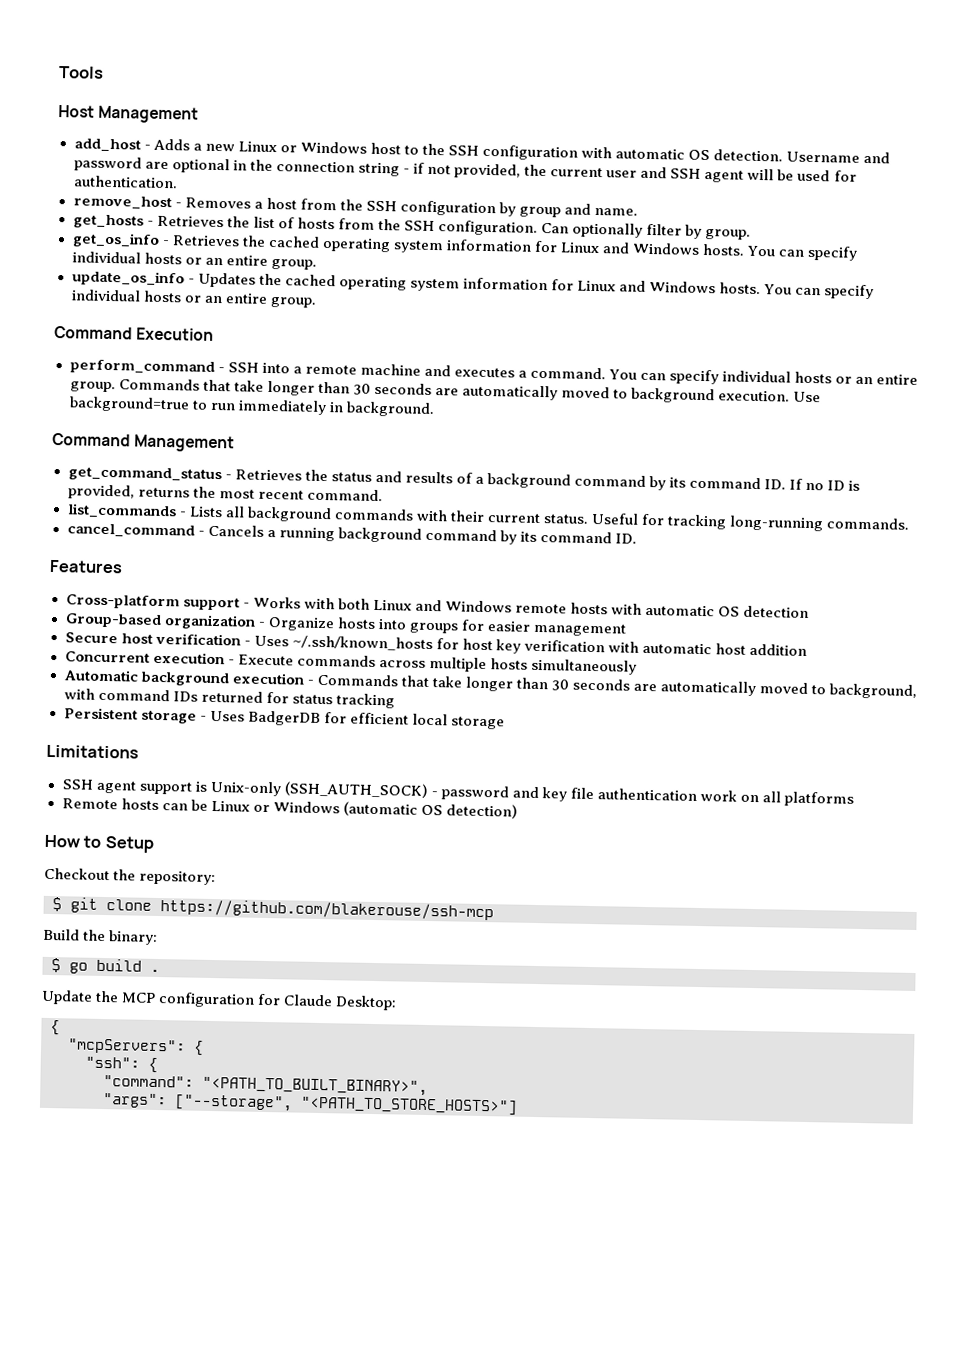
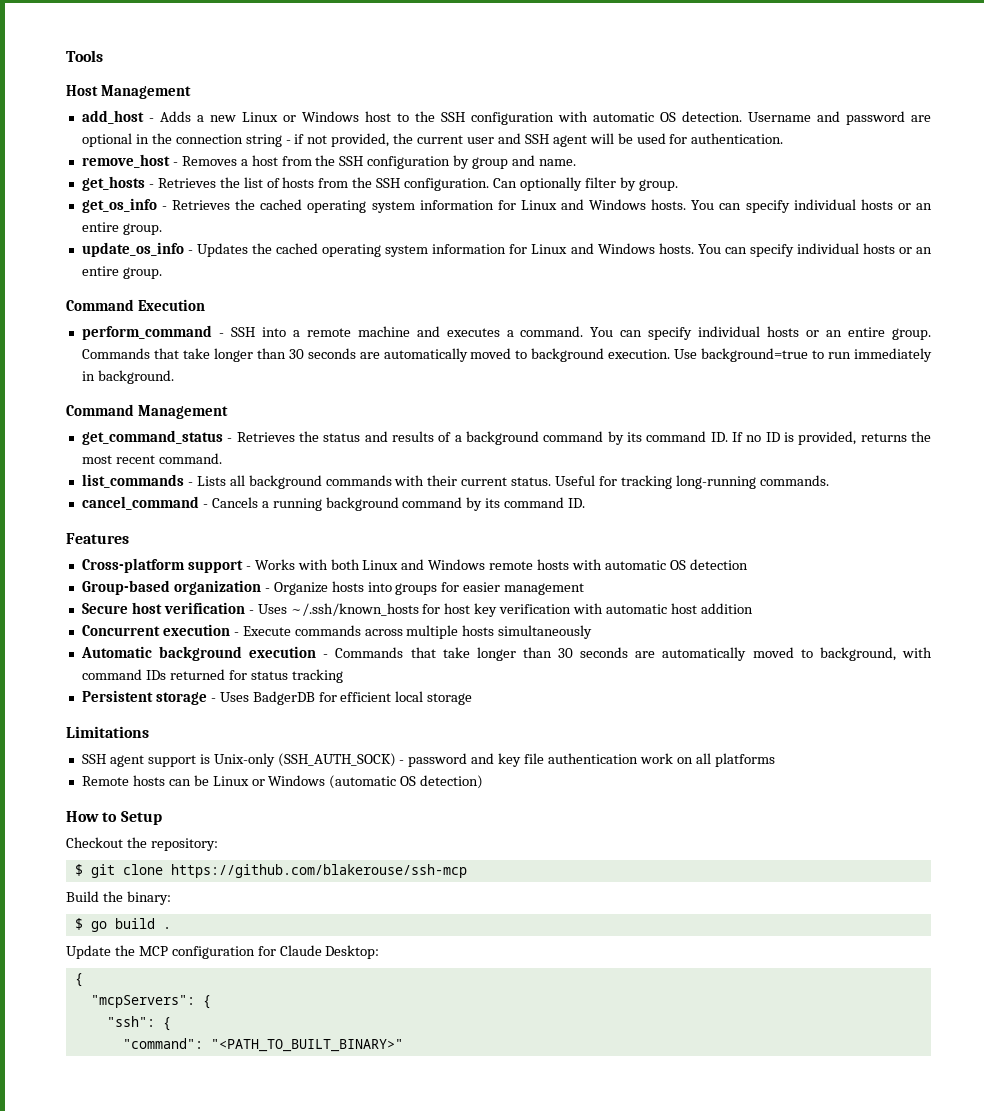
[202,1076,428,1097] [102,1093,518,1116] "<PATH_TO_BUILT_BINARY>", // "args": ["--storage", "<PATH_TO_STORE_HOSTS>"] -> [210,1039,403,1052] "<PATH_TO_BUILT_BINARY>"

